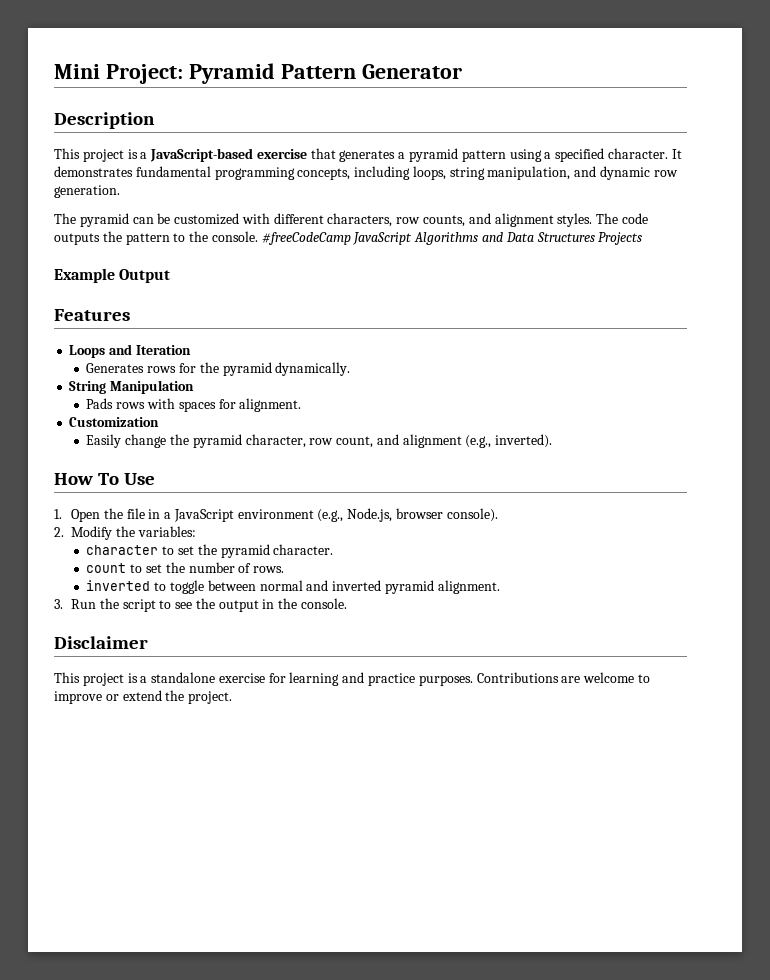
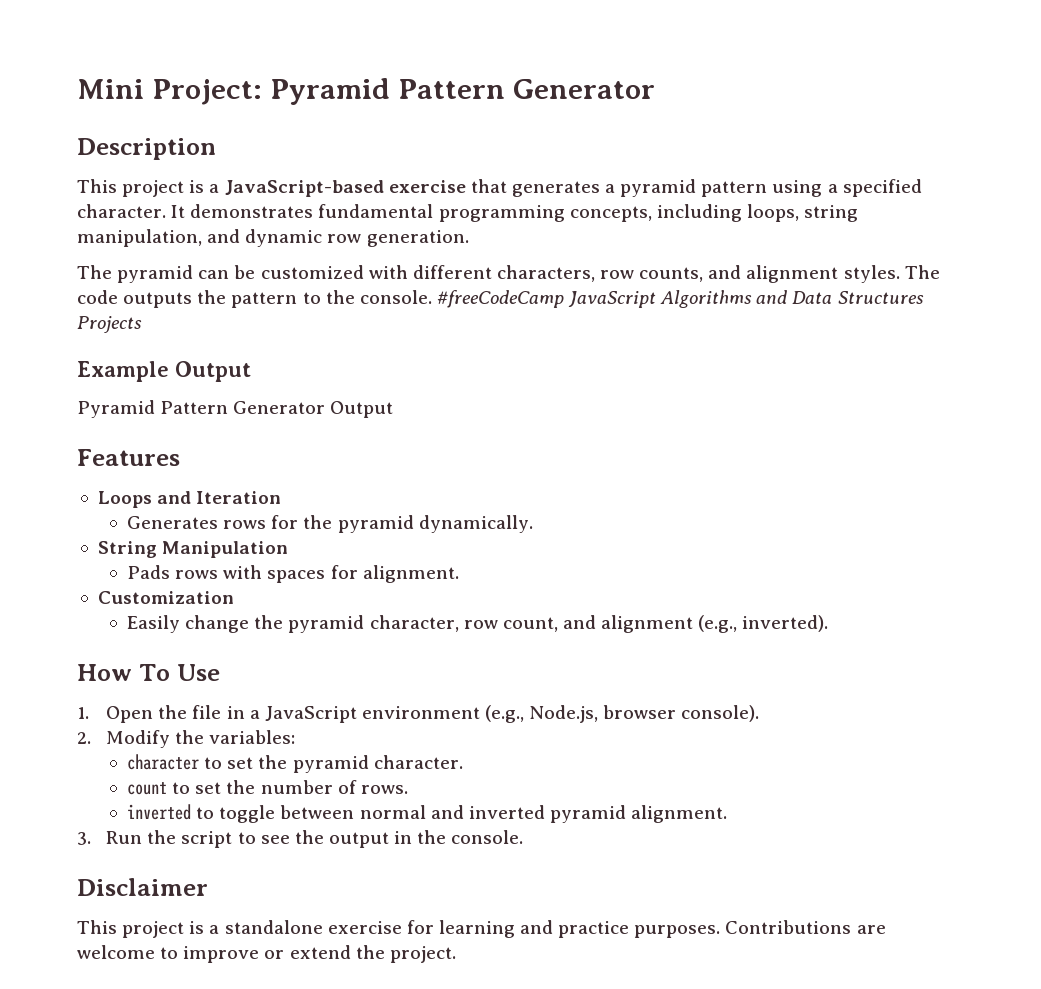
(171, 276) none -> [77,400,394,418] // Pyramid Pattern Generator Output

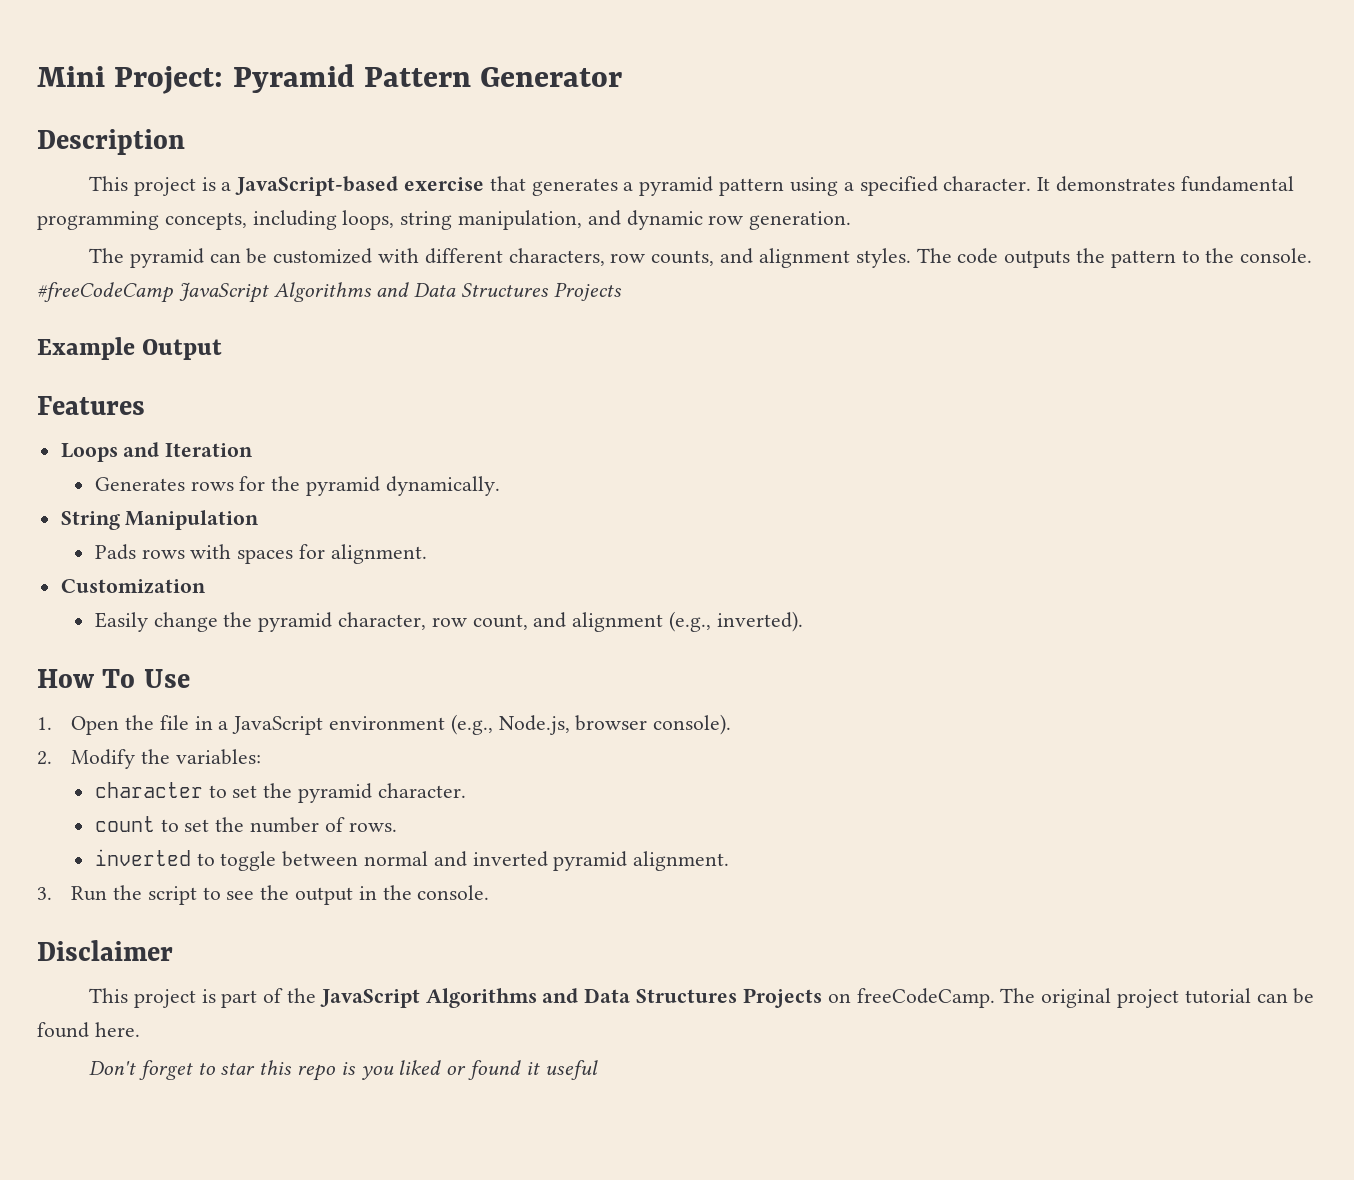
[77,400,394,418] // Pyramid Pattern Generator Output -> (223, 349) none
[209,920,886,938] [77,945,456,963] a standalone exercise for learning and practice purposes. Contributions are welcome to improve or extend the project. -> [221,988,1315,1008] [37,1022,140,1038] [89,1060,598,1081] part of the JavaScript Algorithms and Data Structures Projects on freeCodeCamp. The original project tutorial can be found here. // Don't forget to star this repo is you liked or found it useful

